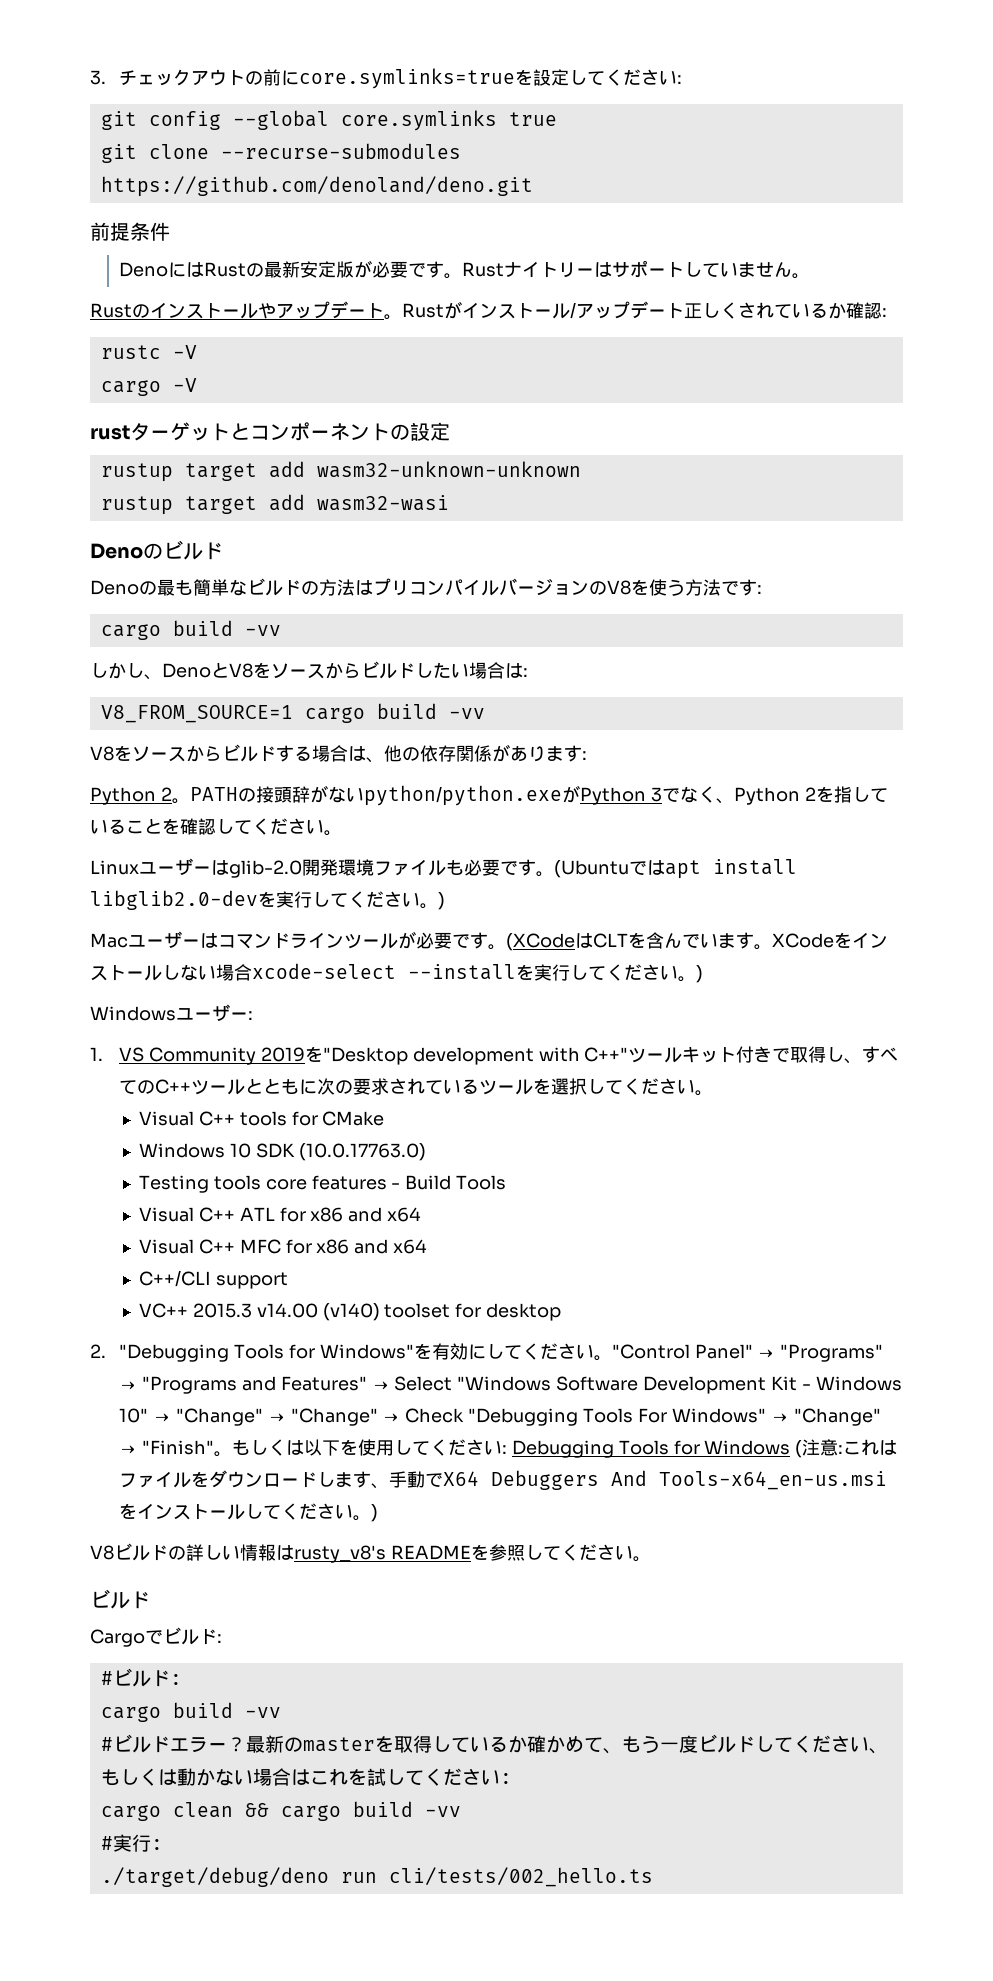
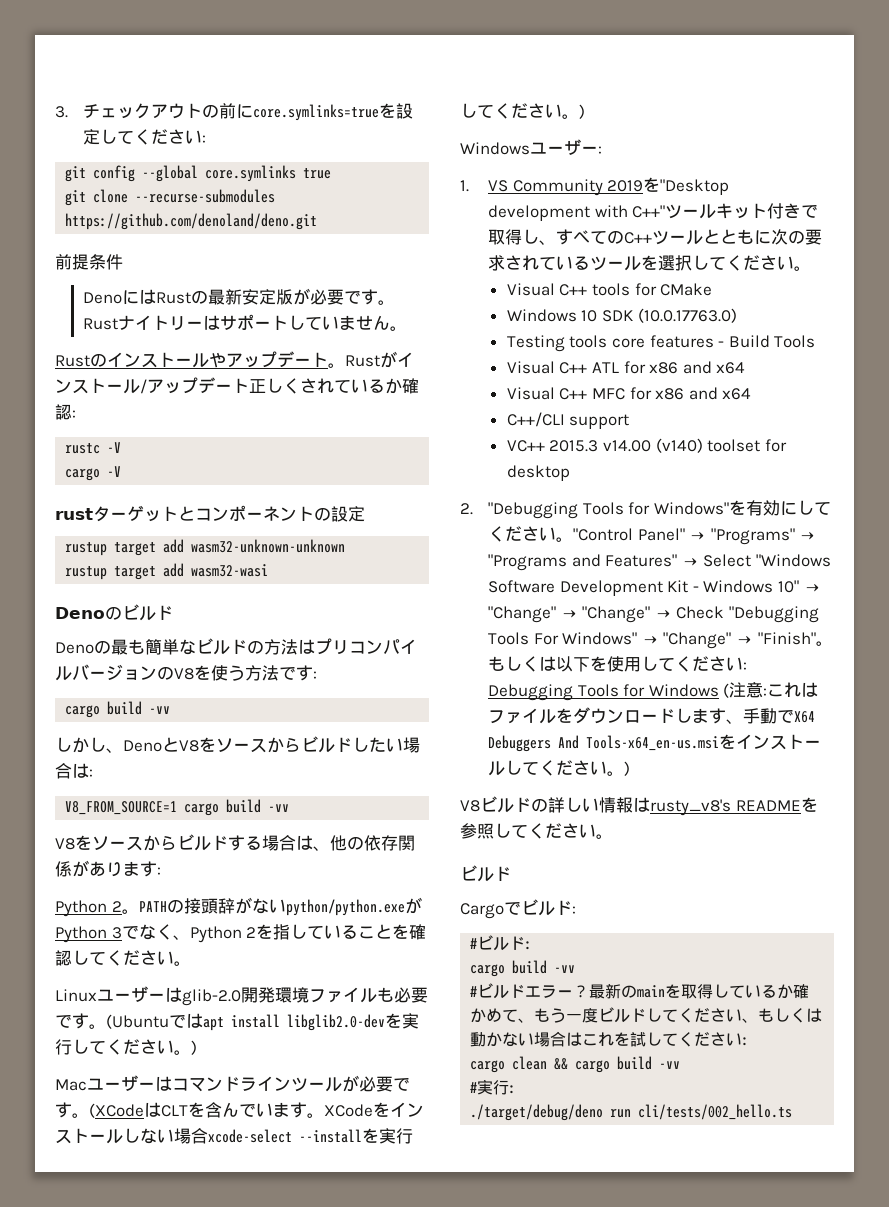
[302,1737,375,1752] master -> [637,985,666,998] main

